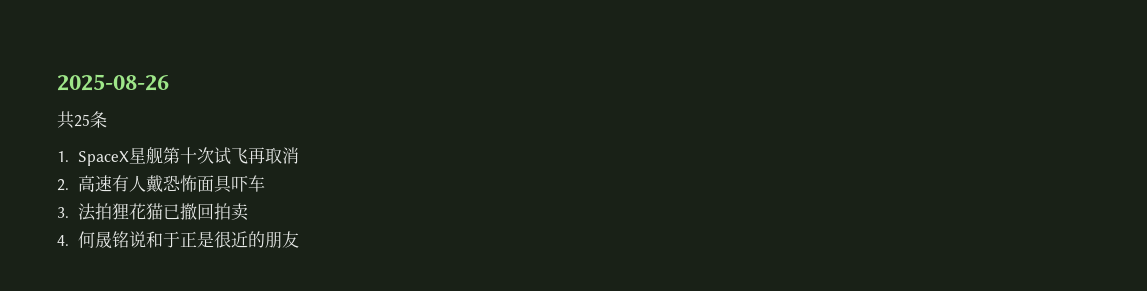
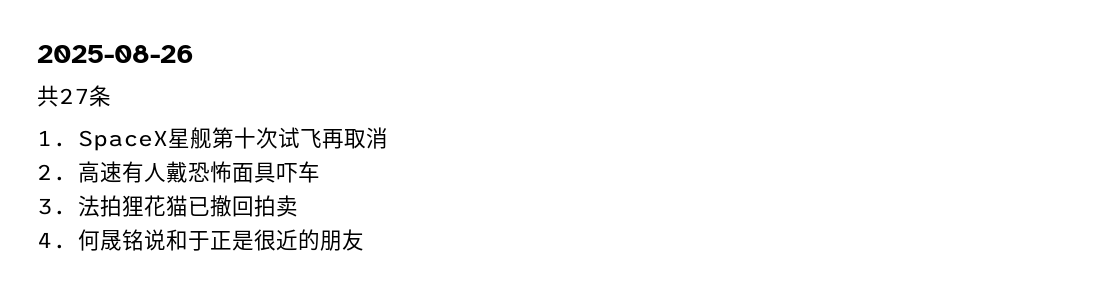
[74,114,90,127] 25 -> [59,88,89,104] 27

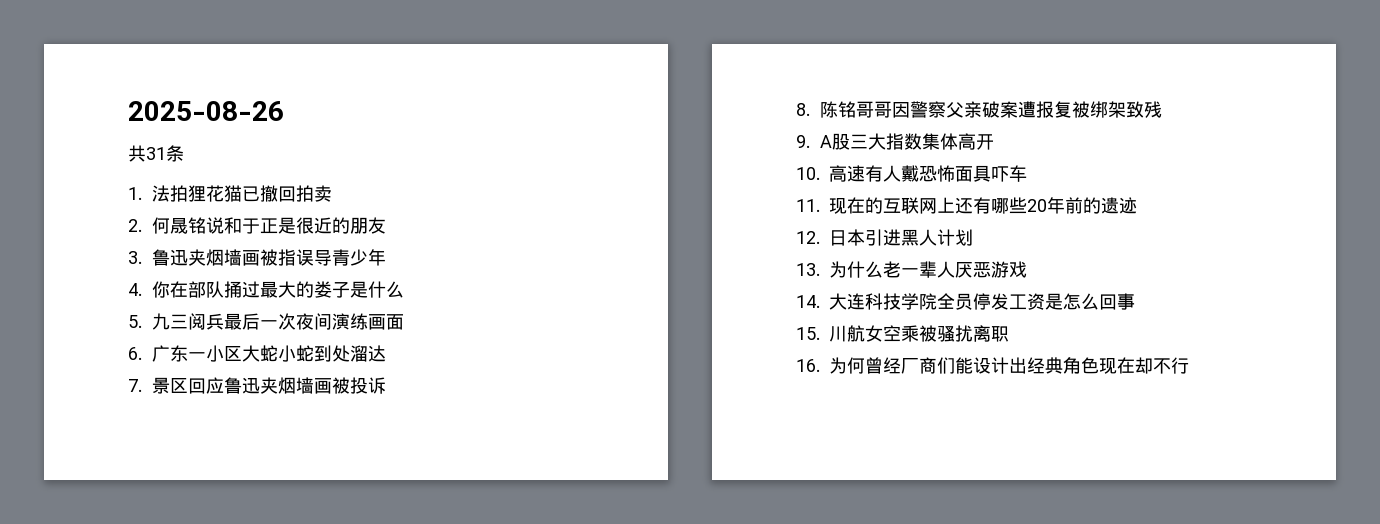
[59,88,89,104] 27 -> [146,147,166,160] 31
[77,127,388,151] [37,161,320,183] [37,198,67,215] SpaceX星舰第十次试飞再取消 // 2.高速有人戴恐怖面具吓车 // 3. -> (142, 193) none
[37,232,67,249] 4. -> [128,219,142,232] 2.
(364, 240) none -> [128,249,387,266] [128,281,405,298] [128,313,405,330] [128,345,387,362] [128,377,387,394] [796,101,1163,118] [796,133,995,150] [796,165,1027,182] [796,197,1137,214] [796,229,973,246] [796,261,1027,278] [796,293,1135,310] [796,325,1009,342] [796,357,1189,374] // 3.鲁迅夹烟墙画被指误导青少年 // 4.你在部队捅过最大的娄子是什么 // 5.九三阅兵最后一次夜间演练画面 // 6.广东一小区大蛇小蛇到处溜达 // 7.景区回应鲁迅夹烟墙画被投诉 // 8.陈铭哥哥因警察父亲破案遭报复被绑架致残 // 9. A股三大指数集体高开 // 10.高速有人戴恐怖面具吓车 // 11.现在的互联网上还有哪些20年前的遗迹 // 12.日本引进黑人计划 // 13.为什么老一辈人厌恶游戏 // 14.大连科技学院全员停发工资是怎么回事 // 15.川航女空乘被骚扰离职 // 16.为何曾经厂商们能设计出经典角色现在却不行

